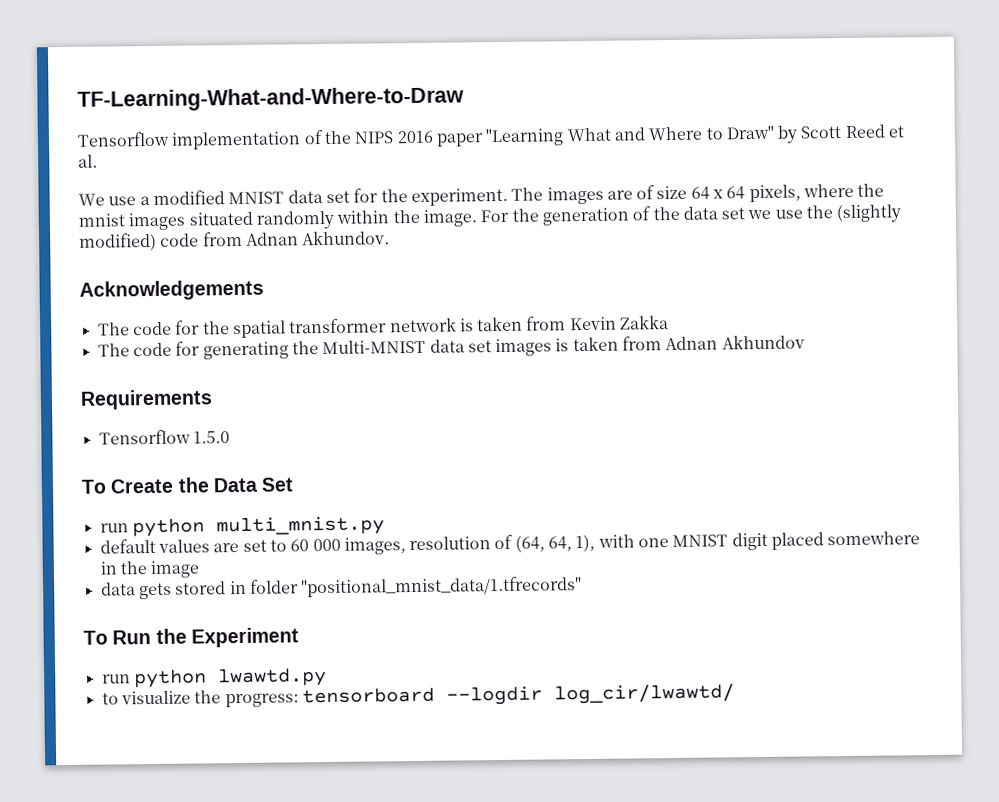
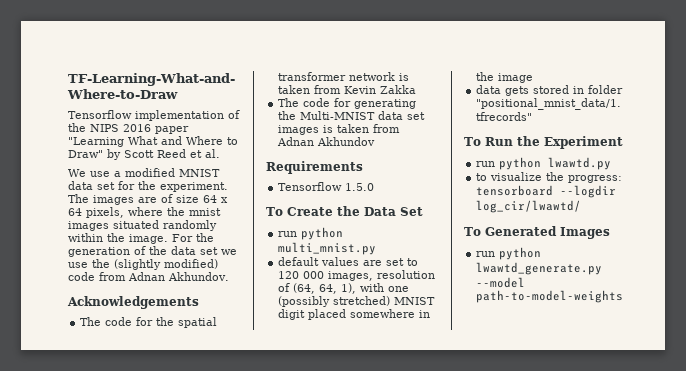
[290,539,310,552] 60 -> [278,271,300,279] 120
(670, 543) none -> [278,296,391,307] (possibly stretched)
(735, 694) none -> [464,226,610,239] [476,247,542,260] [476,262,603,275] [476,277,526,288] [476,290,624,303] // To Generated Images // run python lwawtd_generate.py --model path-to-model-weights

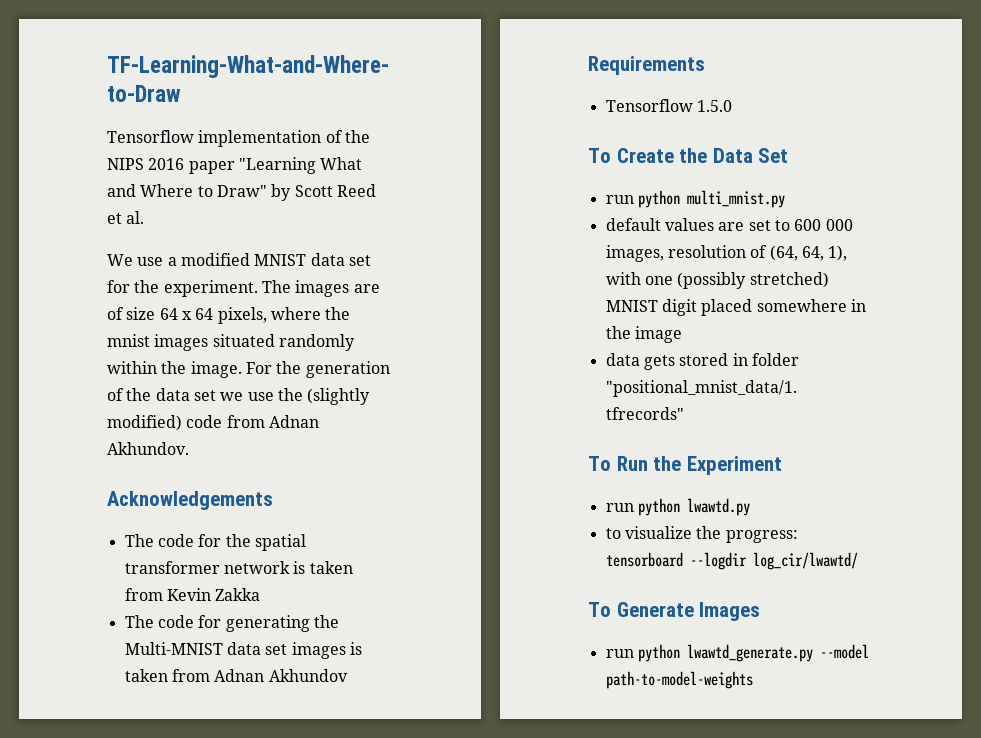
[278,271,300,279] 120 -> [794,219,822,231] 600
[484,226,557,236] Generated -> [616,602,694,617] Generate

